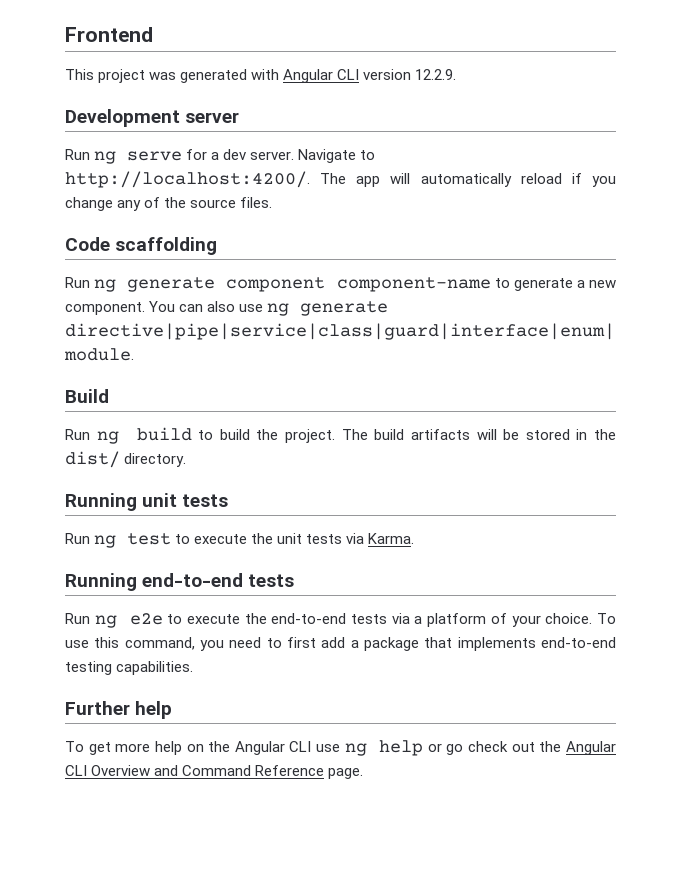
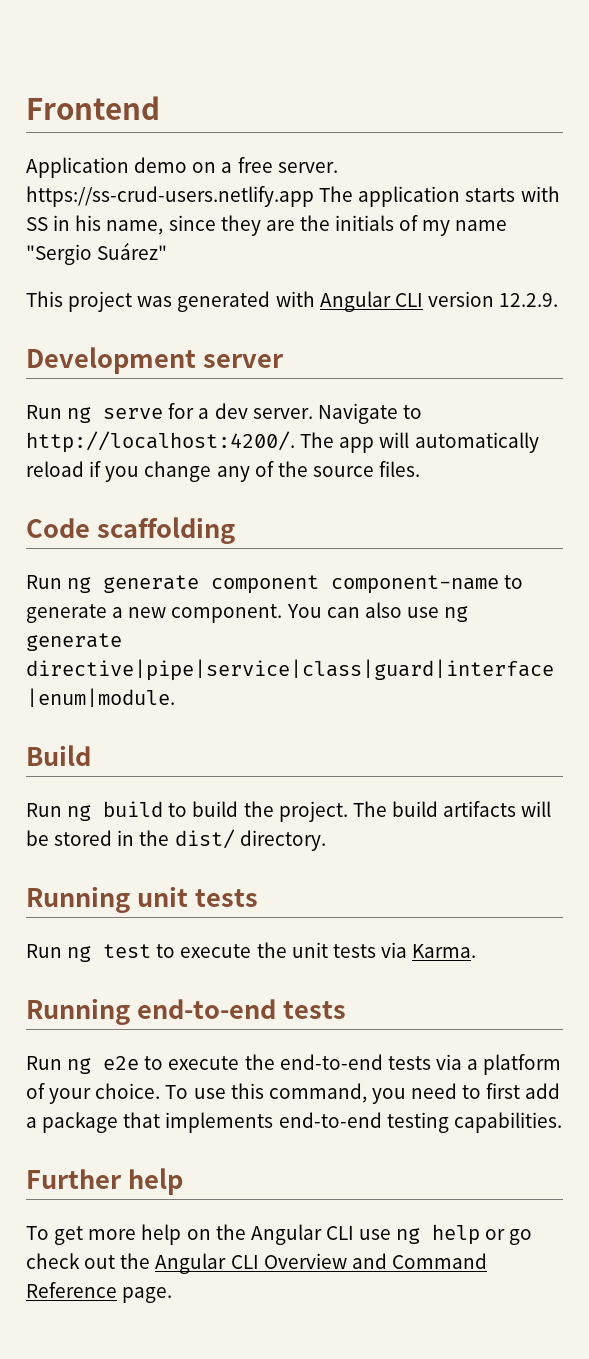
(153, 34) none -> [26,157,338,178] [26,186,560,207] [26,215,508,236] [26,243,168,265] // Application demo on a free server. https://ss-crud-users.netlify.app The application starts with SS in his name, since they are the initials of my name "Sergio Suárez"

